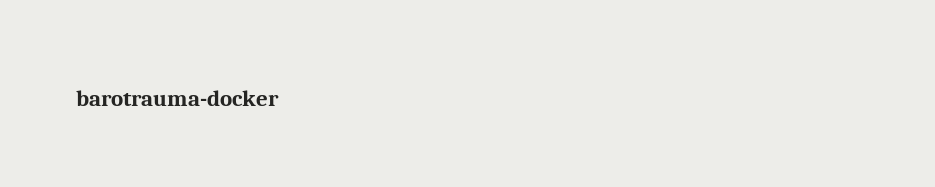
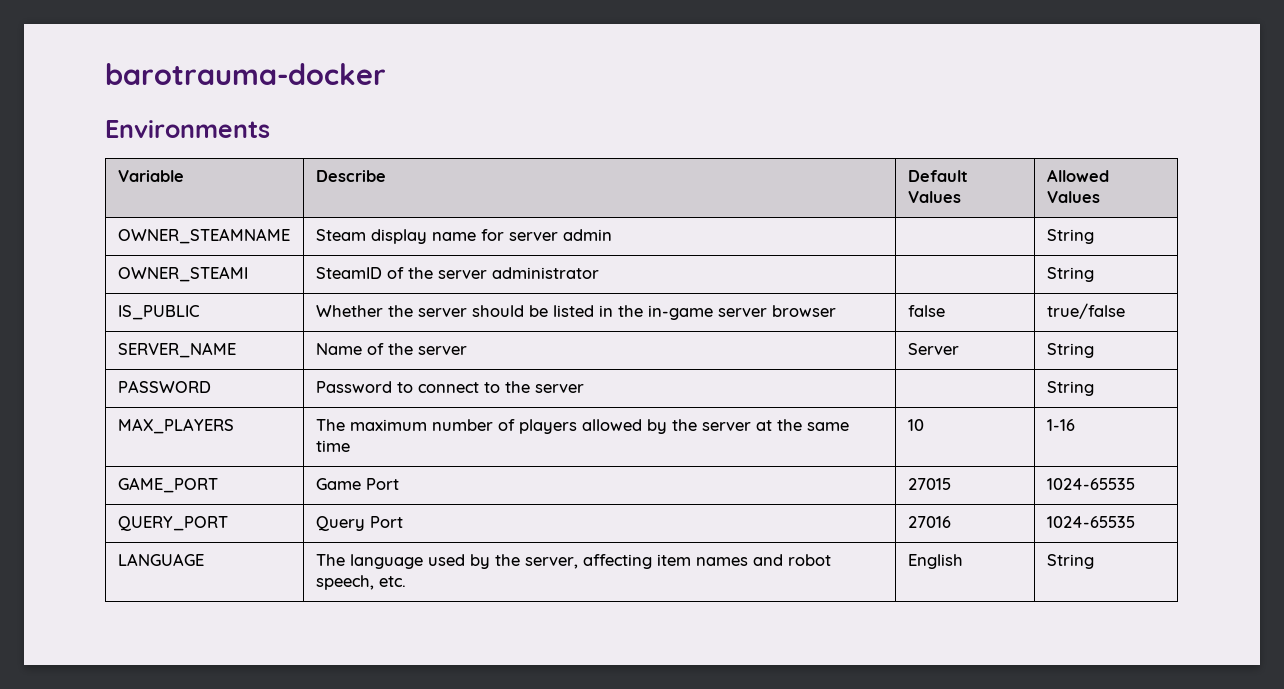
(279, 98) none -> [105,120,270,138] [117,170,184,182] [315,170,386,182] [907,170,968,182] [907,191,961,203] [1046,169,1109,182] [1046,191,1100,203] [117,228,290,244] [315,229,612,244] [1046,229,1094,244] [117,266,248,282] [315,267,599,279] [1046,267,1094,282] [117,305,200,320] [315,305,836,320] [907,305,945,317] [1046,303,1125,319] [117,342,236,358] [315,343,467,355] [907,343,959,355] [1046,343,1094,358] [117,380,211,393] [315,381,584,393] [1046,381,1094,396] [117,418,234,434] [315,419,849,434] [315,440,350,452] [907,419,924,431] [1046,419,1075,431] [117,477,218,493] [315,478,399,490] [907,478,951,490] [1046,478,1135,490] [117,516,228,531] [315,516,403,531] [907,516,951,528] [1046,516,1135,528] [117,553,204,566] [315,554,831,569] [315,575,406,590] [907,554,963,569] [1046,554,1094,569] // Environments // Variable | Describe | Default Values | Allowed Values // OWNER_STEAMNAME | Steam display name for server admin | | String // OWNER_STEAMI | SteamID of the server administrator | | String // IS_PUBLIC | Whether the server should be listed in the in-game server browser | false | true/false // SERVER_NAME | Name of the server | Server | String // PASSWORD | Password to connect to the server | | String // MAX_PLAYERS | The maximum number of players allowed by the server at the same time | 10 | 1-16 // GAME_PORT | Game Port | 27015 | 1024-65535 // QUERY_PORT | Query Port | 27016 | 1024-65535 // LANGUAGE | The language used by the server, affecting item names and robot speech, etc. | English | String

